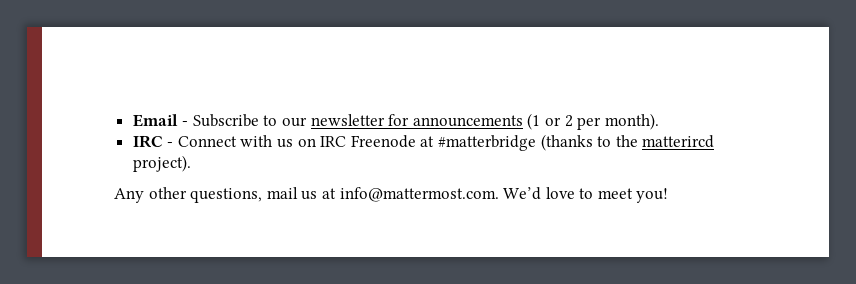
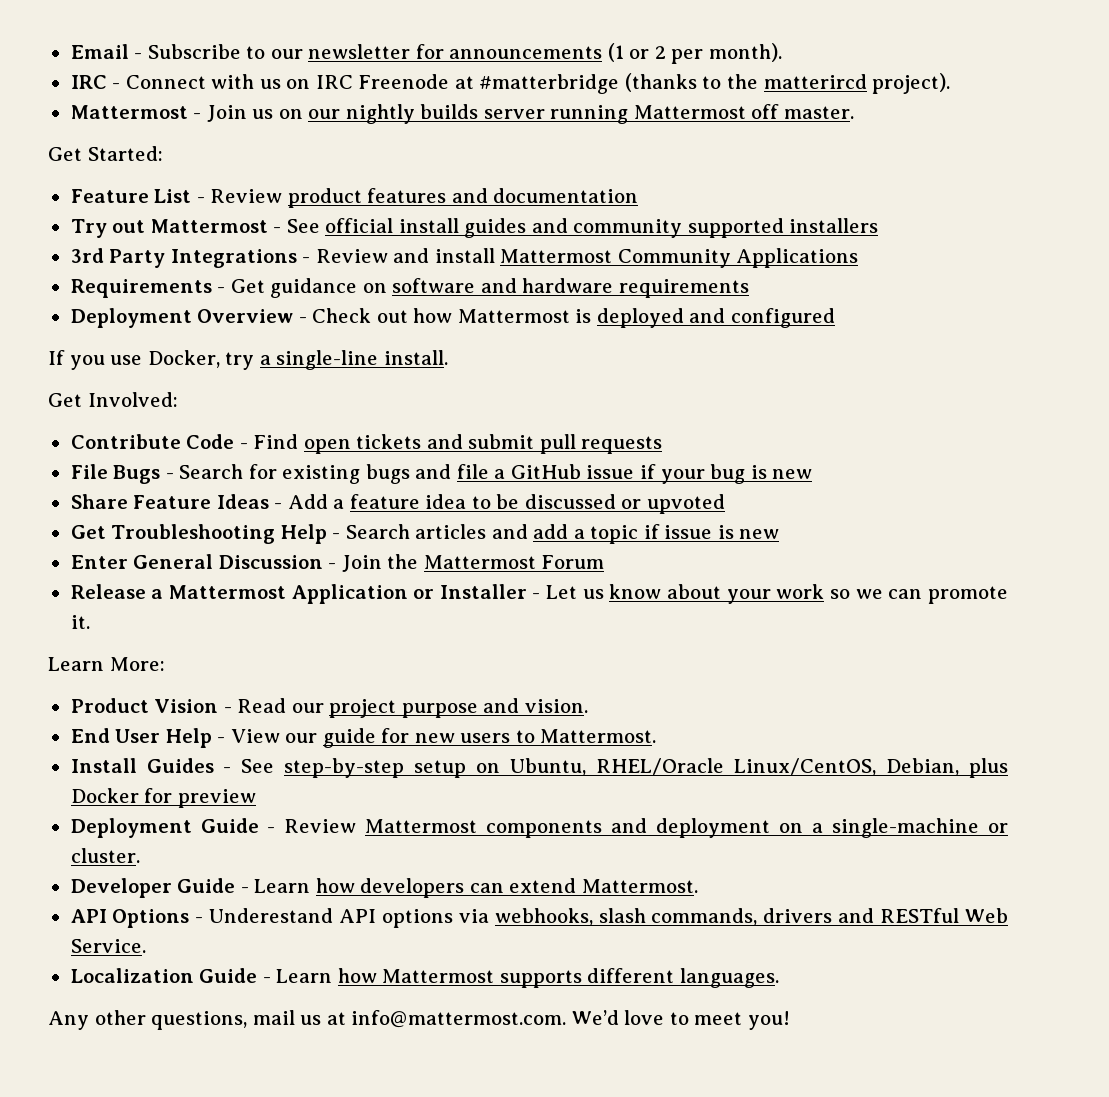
(191, 163) none -> [70,104,854,124] [48,146,163,161] [70,188,639,208] [70,218,879,238] [70,248,859,268] [70,278,749,298] [70,308,835,328] [48,350,448,370] [48,392,178,407] [70,434,663,454] [70,464,813,484] [70,494,725,514] [70,524,780,544] [70,554,605,572] [70,584,1009,604] [70,615,90,629] [48,657,165,671] [70,698,588,718] [70,728,657,748] [70,758,1009,778] [70,788,256,808] [70,818,1009,838] [70,848,140,863] [70,878,698,898] [70,908,1009,928] [70,939,146,953] [70,968,779,988] // Mattermost - Join us on our nightly builds server running Mattermost off master. // Get Started: // Feature List - Review product features and documentation // Try out Mattermost - See official install guides and community supported installers // 3rd Party Integrations - Review and install Mattermost Community Applications // Requirements - Get guidance on software and hardware requirements // Deployment Overview - Check out how Mattermost is deployed and configured // If you use Docker, try a single-line install. // Get Involved: // Contribute Code - Find open tickets and submit pull requests // File Bugs - Search for existing bugs and file a GitHub issue if your bug is new // Share Feature Ideas - Add a feature idea to be discussed or upvoted // Get Troubleshooting Help - Search articles and add a topic if issue is new // Enter General Discussion - Join the Mattermost Forum // Release a Mattermost Application or Installer - Let us know about your work so we can promote it. // Learn More: // Product Vision - Read our project purpose and vision. // End User Help - View our guide for new users to Mattermost. // Install Guides - See step-by-step setup on Ubuntu, RHEL/Oracle Linux/CentOS, Debian, plus Docker for preview // Deployment Guide - Review Mattermost components and deployment on a single-machine or cluster. // Developer Guide - Learn how developers can extend Mattermost. // API Options - Underestand API options via webhooks, slash commands, drivers and RESTful Web Service. // Localization Guide - Learn how Mattermost supports different languages.

